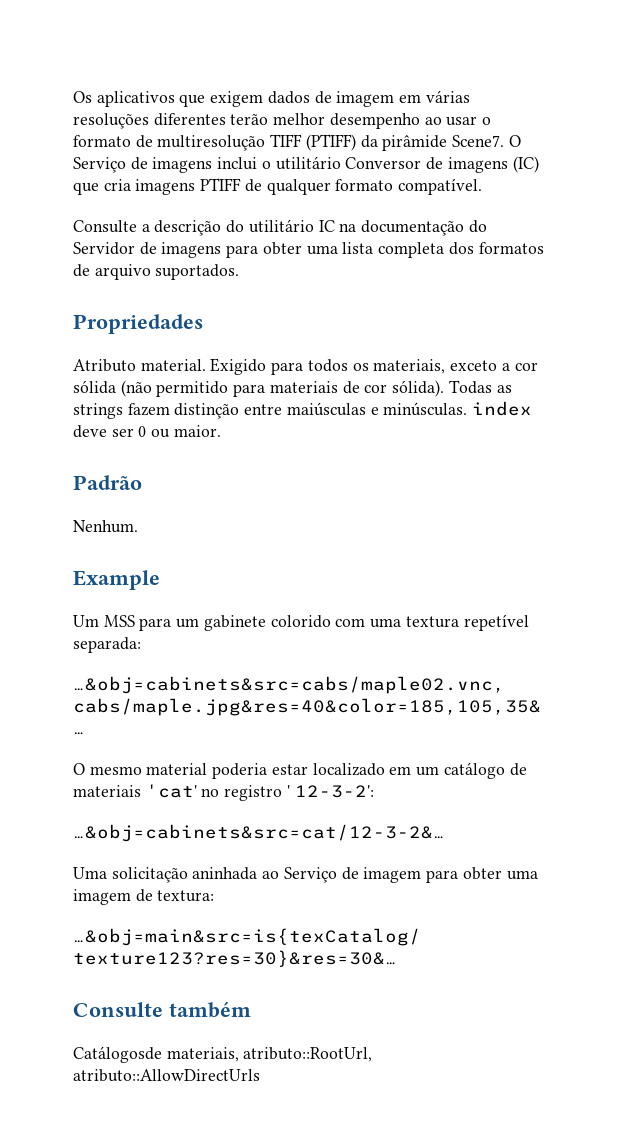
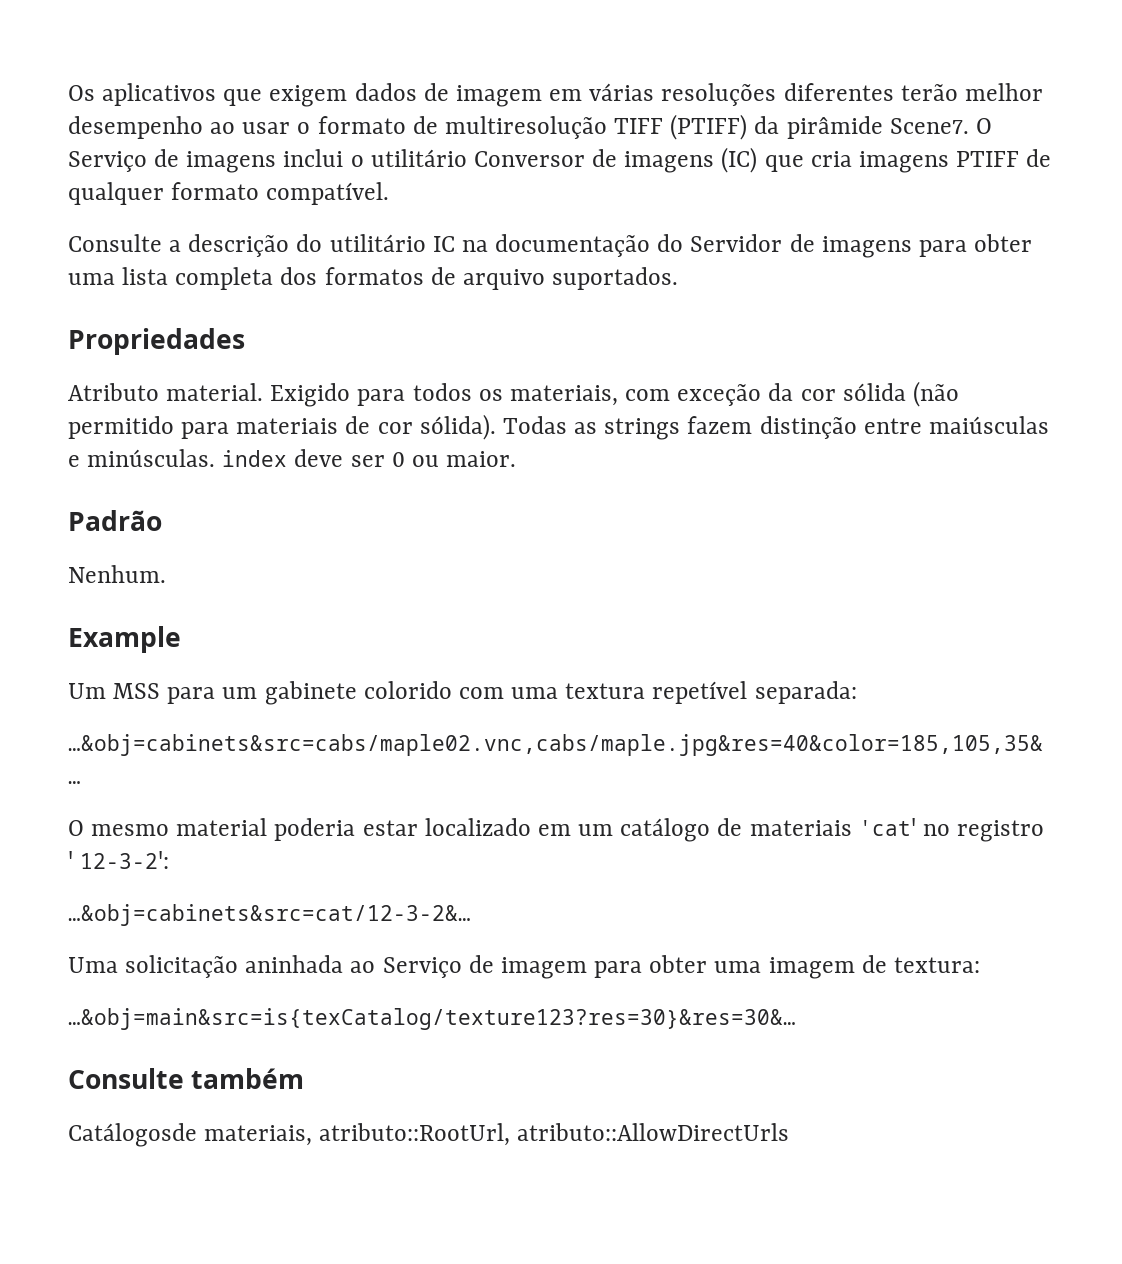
[450,360,510,371] exceto a -> [625,383,794,406] com exceção da

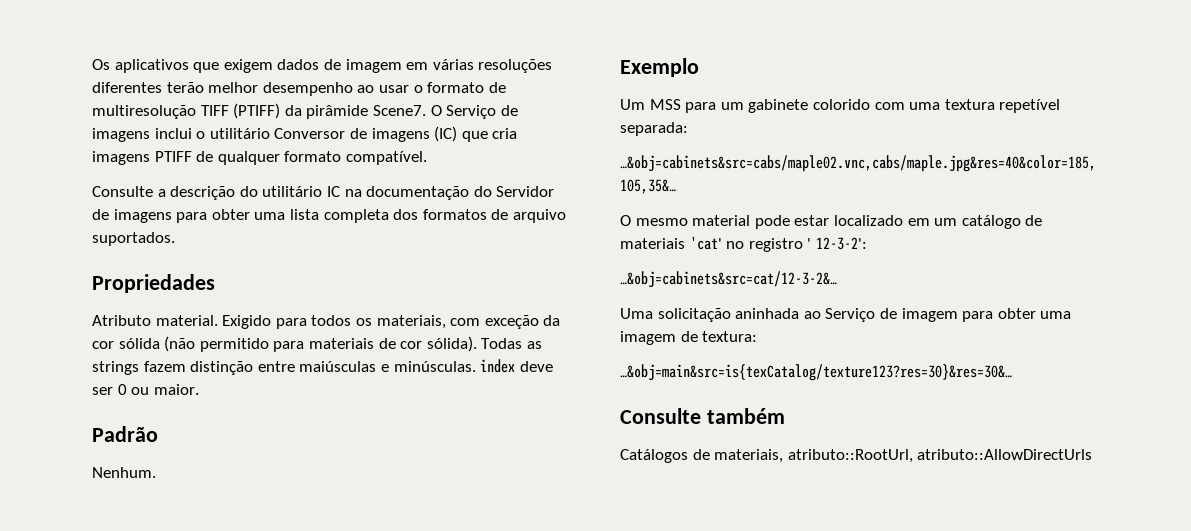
[68,626,181,653] Example -> [620,58,699,77] Exemplo
[274,818,356,841] poderia -> [754,215,790,229] pode
[68,1123,197,1147] Catálogosde -> [620,449,710,463] Catálogos de

